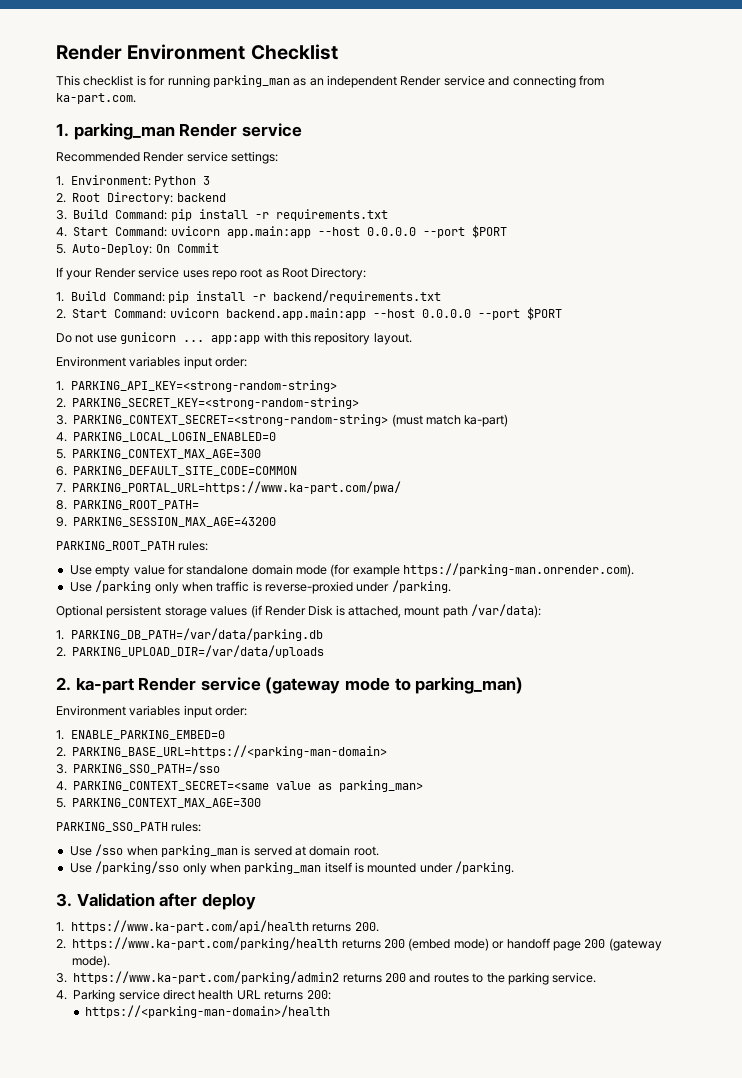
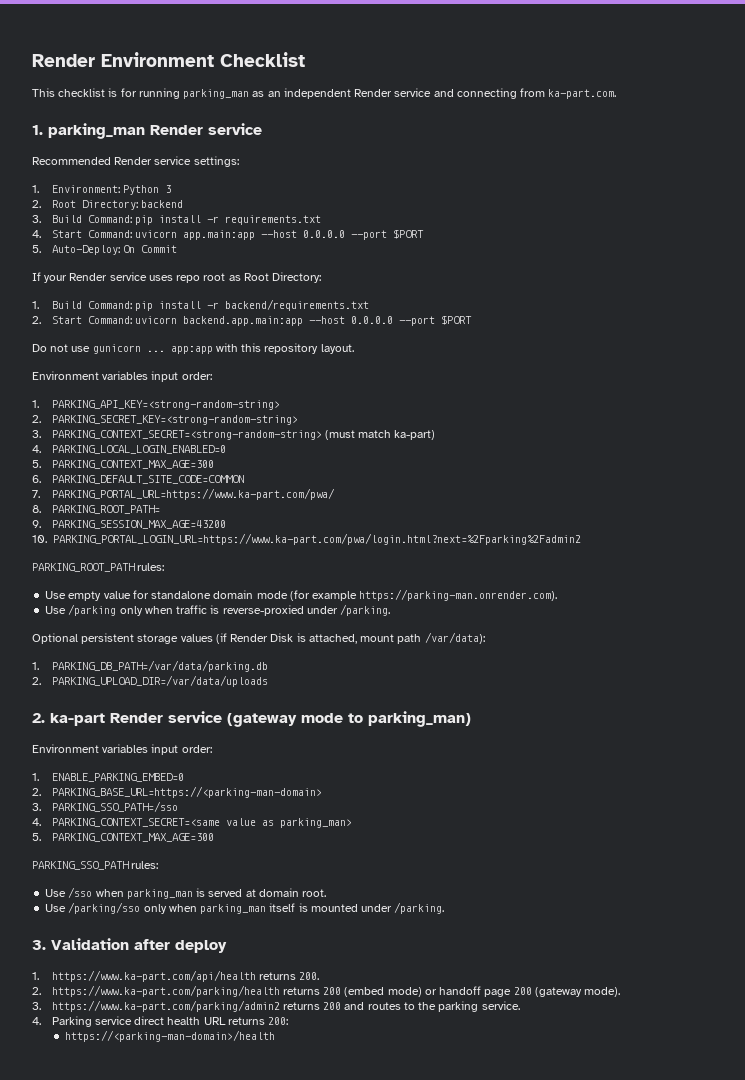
(277, 522) none -> [32,533,581,545] // 10. PARKING_PORTAL_LOGIN_URL=https://www.ka-part.com/pwa/login.html?next=%2Fparking%2Fadmin2

